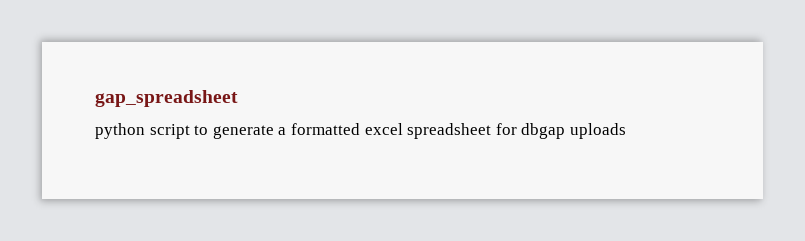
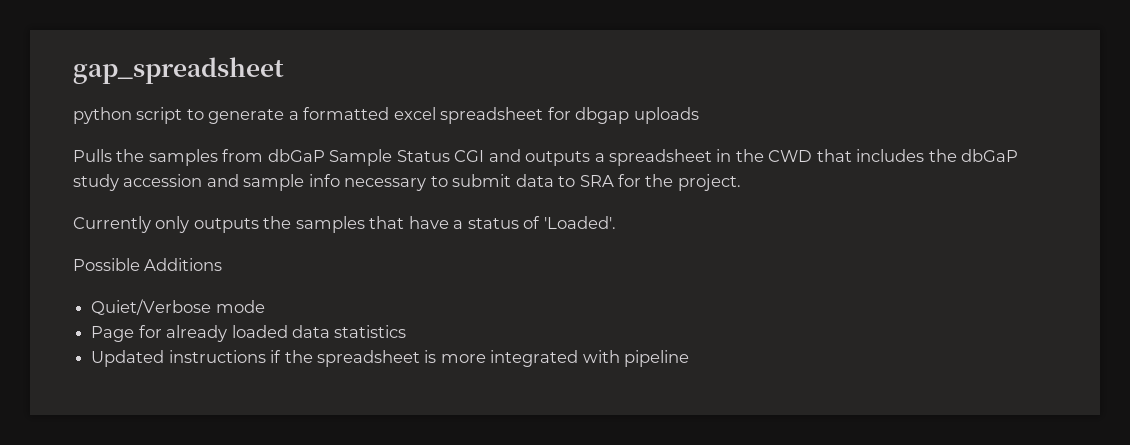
(626, 131) none -> [73,149,1019,166] [73,174,741,191] [73,216,616,233] [73,258,223,271] [91,299,265,315] [91,325,407,342] [91,350,690,367] // Pulls the samples from dbGaP Sample Status CGI and outputs a spreadsheet in the CWD that includes the dbGaP study accession and sample info necessary to submit data to SRA for the project. // Currently only outputs the samples that have a status of 'Loaded'. // Possible Additions // Quiet/Verbose mode // Page for already loaded data statistics // Updated instructions if the spreadsheet is more integrated with pipeline

